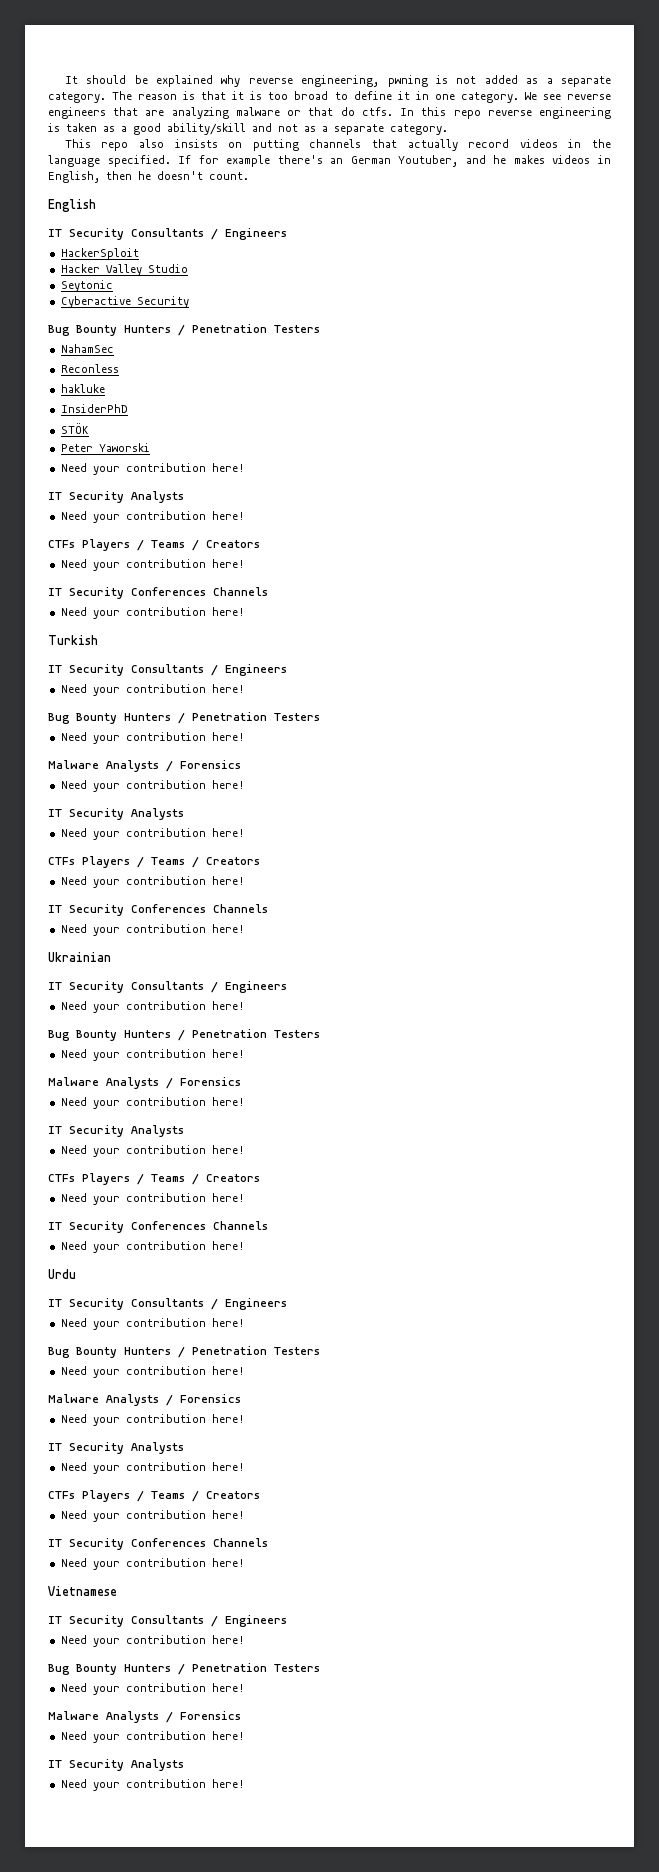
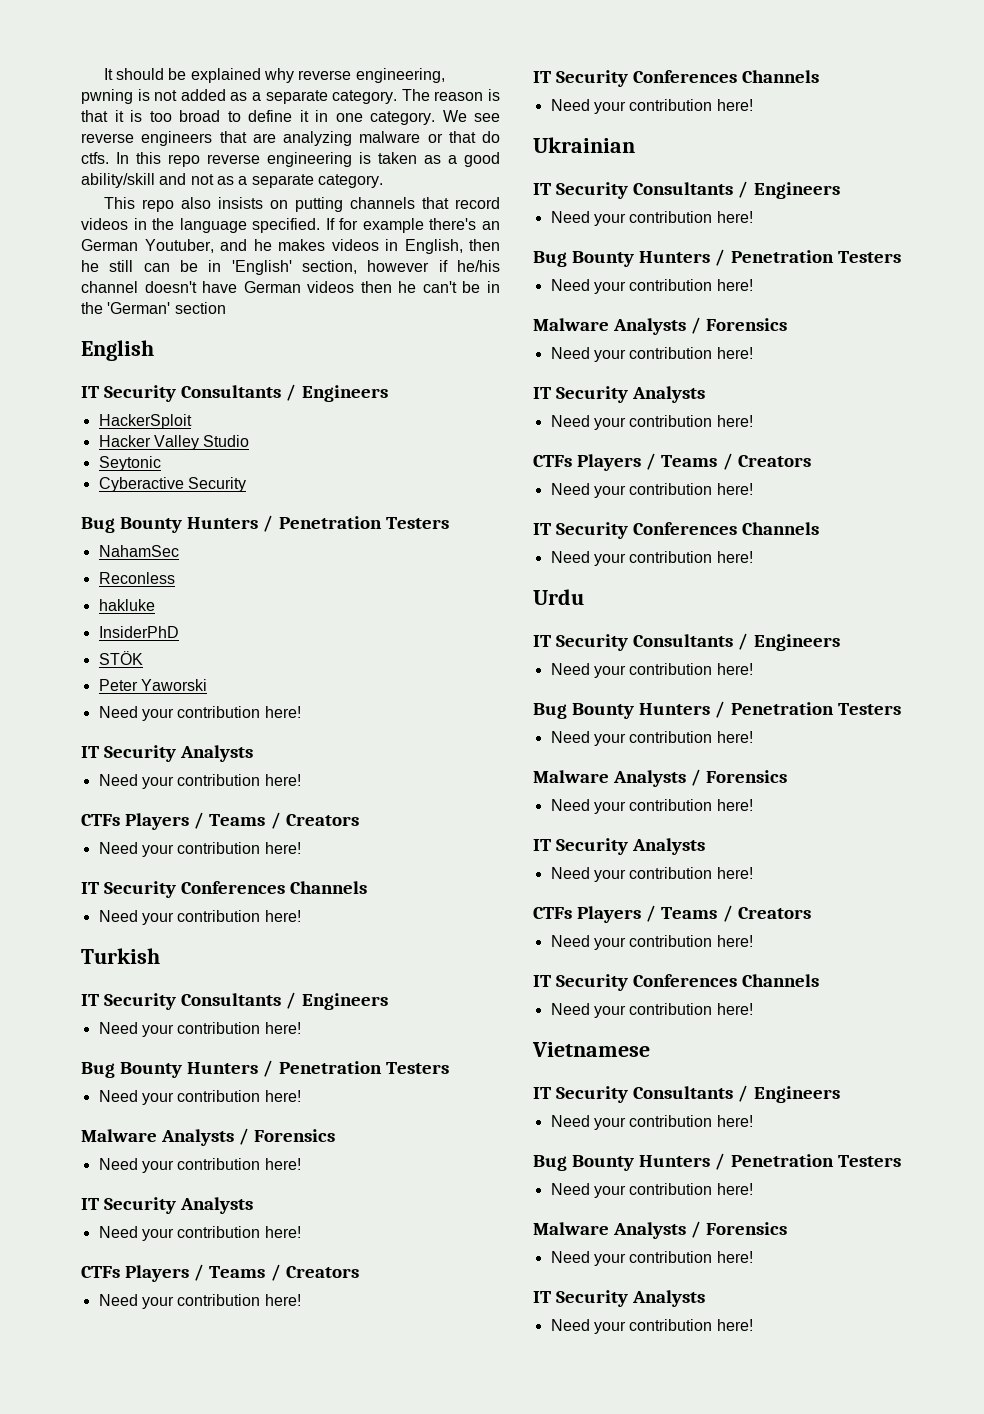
[407,139,458,151] actually -> (449, 203) none
[157,171,249,180] doesn't count. -> [109,260,500,275] [81,281,500,293] [81,302,226,314] still can be in 'English' section, however if he/his channel doesn't have German videos then he can't be in the 'German' section

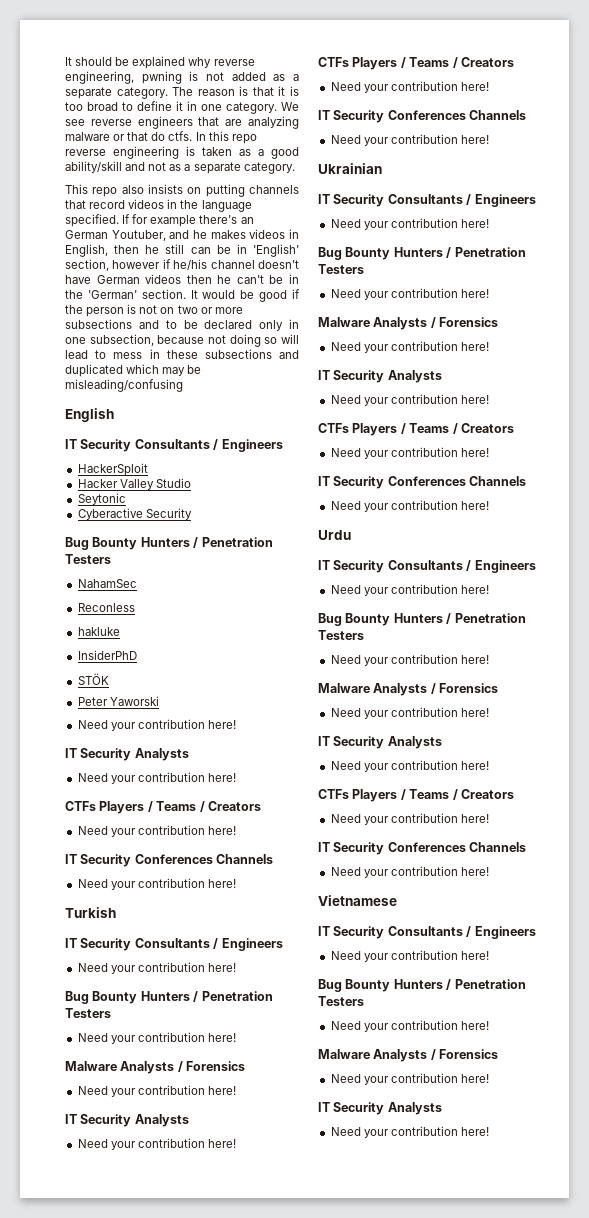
[174,302,226,314] section -> [141,289,300,302] [65,304,243,317] [65,319,299,331] [65,334,299,347] [65,349,299,359] [65,364,202,377] [65,379,183,392] section. It would be good if the person is not on two or more subsections and to be declared only in one subsection, because not doing so will lead to mess in these subsections and duplicated which may be misleading/confusing

